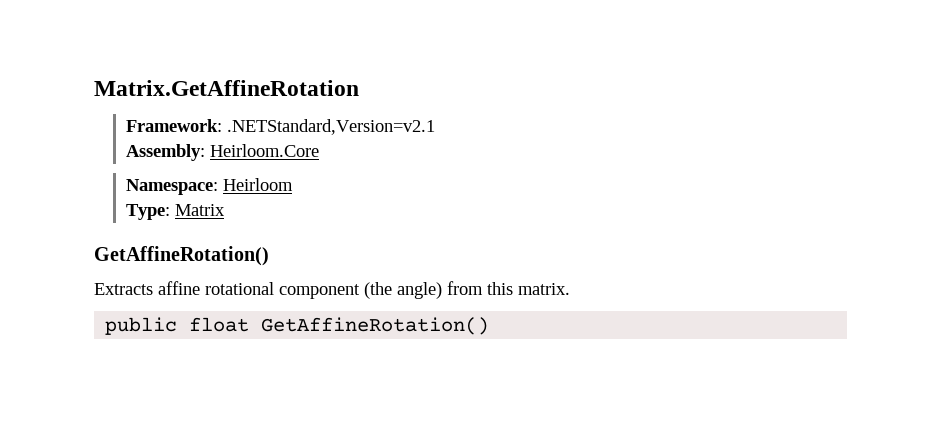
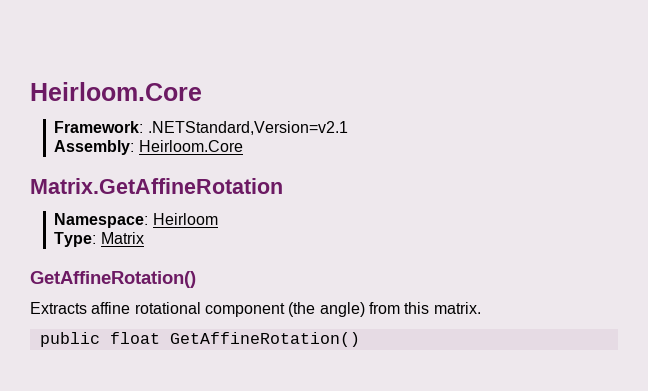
[94,80,359,96] Matrix.GetAffineRotation -> [30,82,202,101] Heirloom.Core
(320, 150) none -> [30,178,283,194] // Matrix.GetAffineRotation

